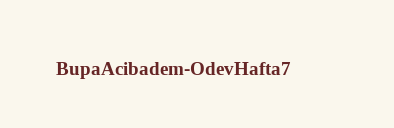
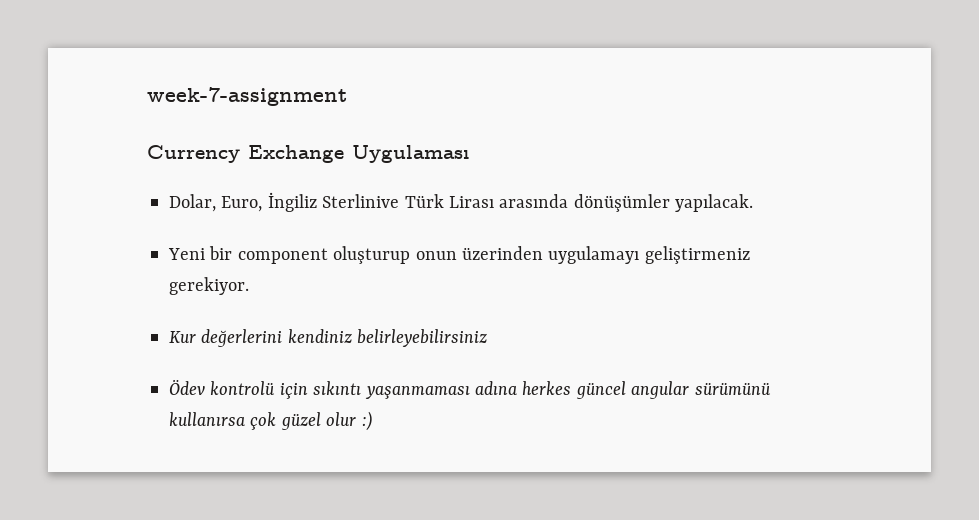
[56,62,291,79] BupaAcibadem-OdevHafta7 -> [147,87,347,106] [147,145,470,163] [169,192,754,212] [168,246,750,264] [169,277,249,295] [169,329,488,347] [169,379,771,399] [169,411,372,431] week-7-assignment // Currency Exchange Uygulaması // Dolar, Euro, İngiliz Sterlinive Türk Lirası arasında dönüşümler yapılacak. // Yeni bir component oluşturup onun üzerinden uygulamayı geliştirmeniz gerekiyor. // Kur değerlerini kendiniz belirleyebilirsiniz // Ödev kontrolü için sıkıntı yaşanmaması adına herkes güncel angular sürümünü kullanırsa çok güzel olur :)

